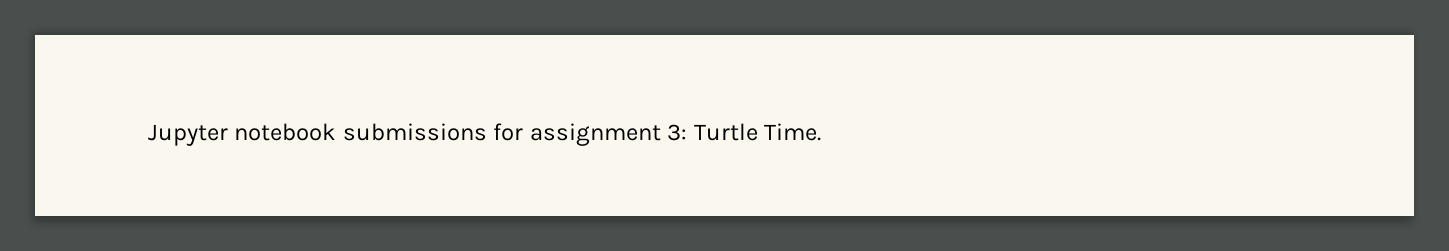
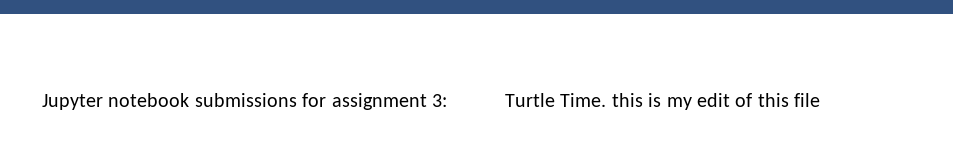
(822, 132) none -> [611,93,821,110] this is my edit of this file

